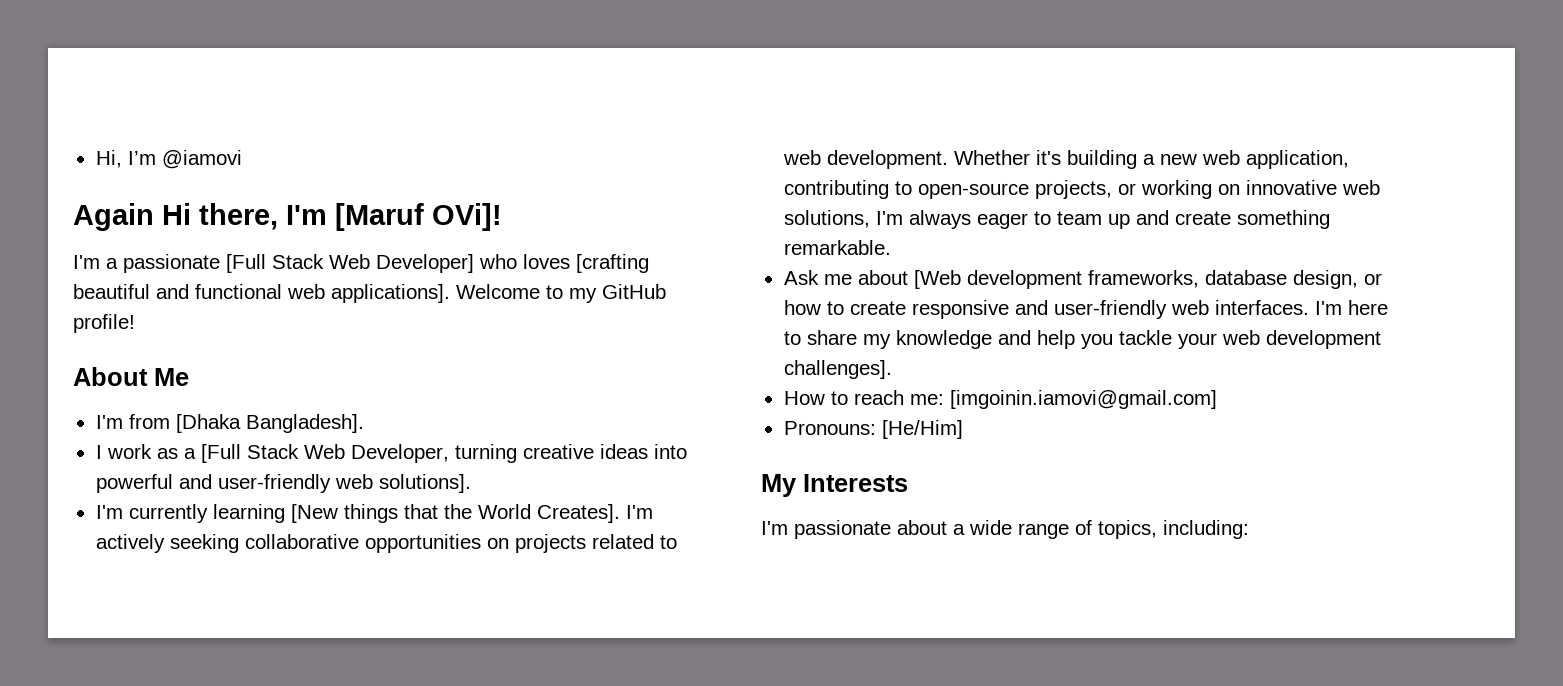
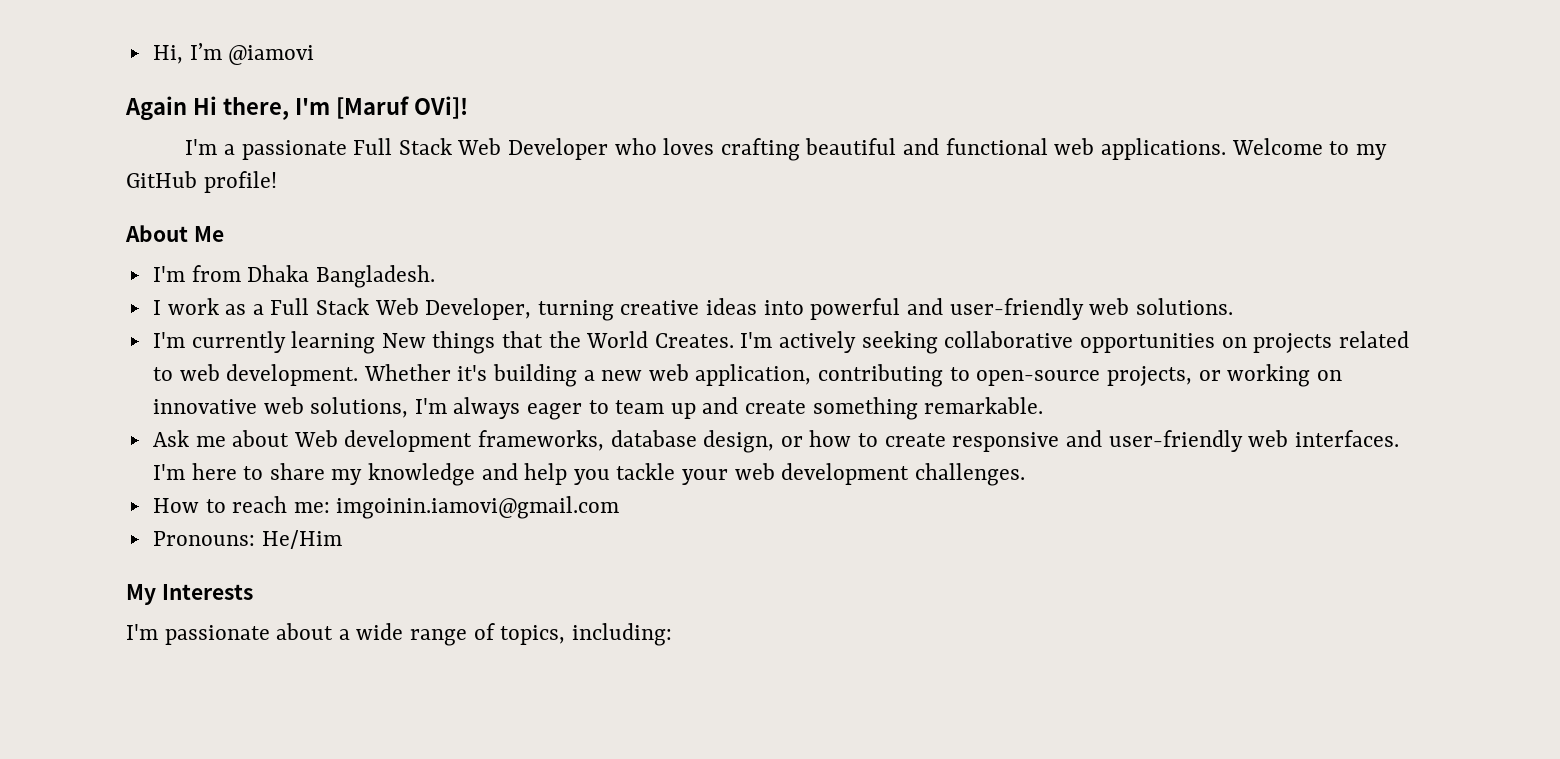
[226,254,474,273] [Full Stack Web Developer] -> [353,138,609,160] Full Stack Web Developer
[576,254,649,273] [crafting -> [720,138,800,161] crafting
[331,284,450,303] applications]. -> [1100,138,1226,160] applications.
[175,414,364,433] [Dhaka Bangladesh]. -> [247,265,435,288] Dhaka Bangladesh.
[200,444,241,463] [Full -> [270,298,310,315] Full
[378,474,471,493] solutions]. -> [1135,298,1233,315] solutions.
[290,504,338,523] [New -> [381,333,426,348] New
[536,504,620,523] Creates]. -> [654,333,734,348] Creates.
[913,270,961,289] [Web -> [293,430,338,447] Web
[783,360,892,379] challenges]. -> [914,463,1025,486] challenges.
[949,390,1217,409] [imgoinin.iamovi@gmail.com] -> [336,496,620,519] imgoinin.iamovi@gmail.com
[881,420,963,439] [He/Him] -> [261,530,342,549] He/Him

